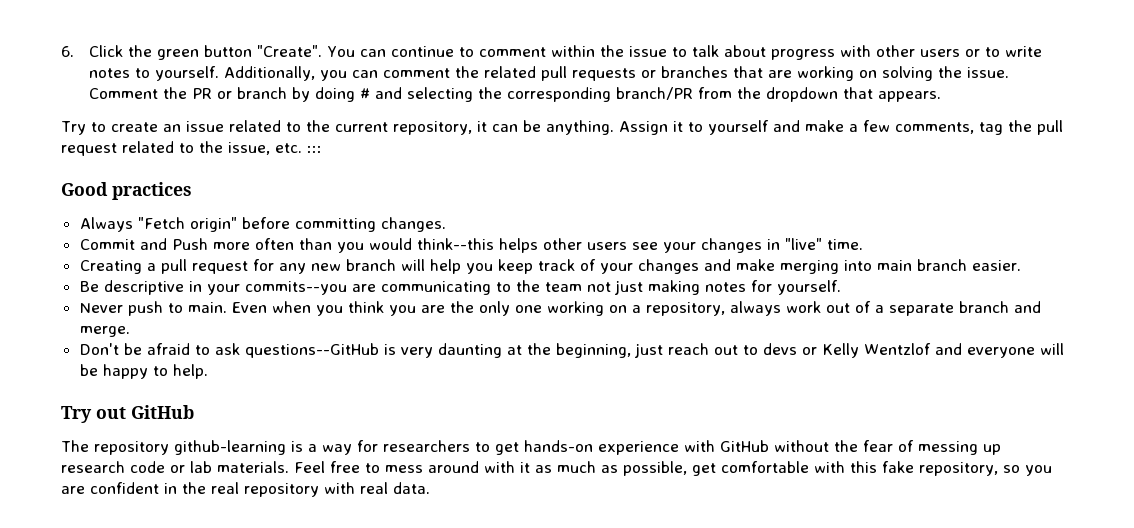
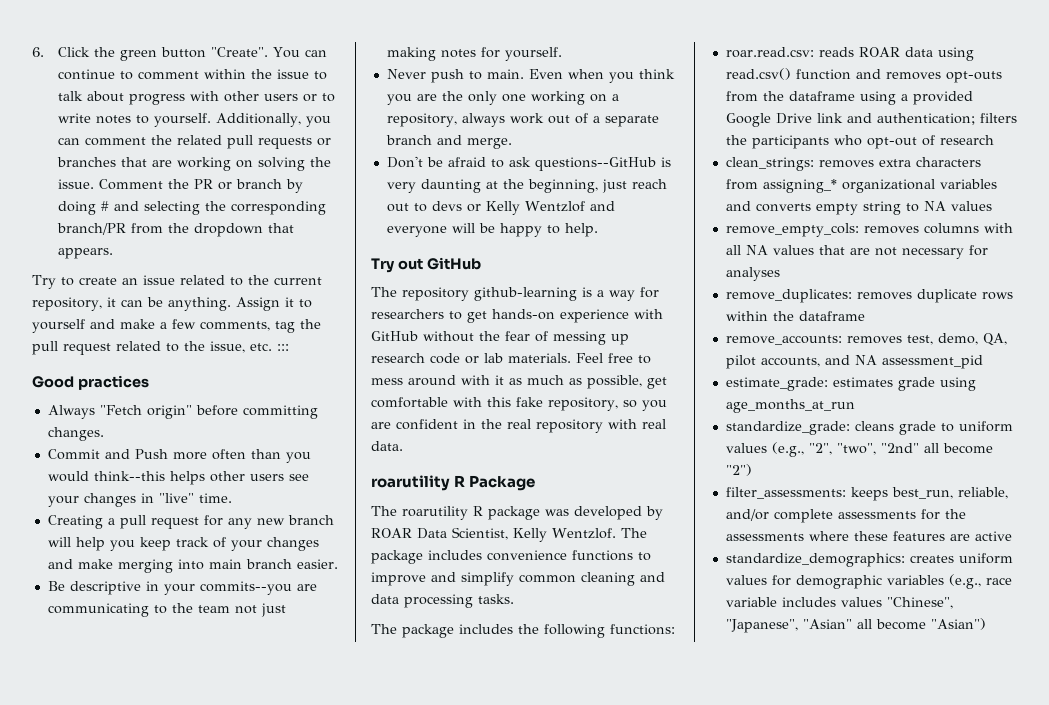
(430, 488) none -> [371,475,536,491] [371,506,663,520] [371,527,647,542] [371,550,651,564] [371,572,665,586] [371,594,514,608] [371,624,675,638] [725,47,974,61] [725,68,1002,83] [725,91,973,105] [725,113,1017,127] [725,135,994,149] [725,157,981,171] [725,179,997,193] [725,201,992,215] [725,223,1013,237] [725,245,988,259] [725,267,780,281] [725,289,1013,303] [725,311,865,321] [725,333,1007,346] [725,355,983,369] [725,377,976,391] [725,399,855,413] [725,421,1013,435] [725,442,993,457] [725,464,752,476] [725,487,1008,501] [725,509,966,523] [725,531,1012,541] [725,553,1013,567] [725,574,1012,589] [725,597,953,609] [725,618,986,633] // roarutility R Package // The roarutility R package was developed by ROAR Data Scientist, Kelly Wentzlof. The package includes convenience functions to improve and simplify common cleaning and data processing tasks. // The package includes the following functions: // roar.read.csv: reads ROAR data using read.csv() function and removes opt-outs from the dataframe using a provided Google Drive link and authentication; filters the participants who opt-out of research // clean_strings: removes extra characters from assigning_* organizational variables and converts empty string to NA values // remove_empty_cols: removes columns with all NA values that are not necessary for analyses // remove_duplicates: removes duplicate rows within the dataframe // remove_accounts: removes test, demo, QA, pilot accounts, and NA assessment_pid // estimate_grade: estimates grade using age_months_at_run // standardize_grade: cleans grade to uniform values (e.g., "2", "two", "2nd" all become "2") // filter_assessments: keeps best_run, reliable, and/or complete assessments for the assessments where these features are active // standardize_demographics: creates uniform values for demographic variables (e.g., race variable includes values "Chinese", "Japanese", "Asian" all become "Asian")

